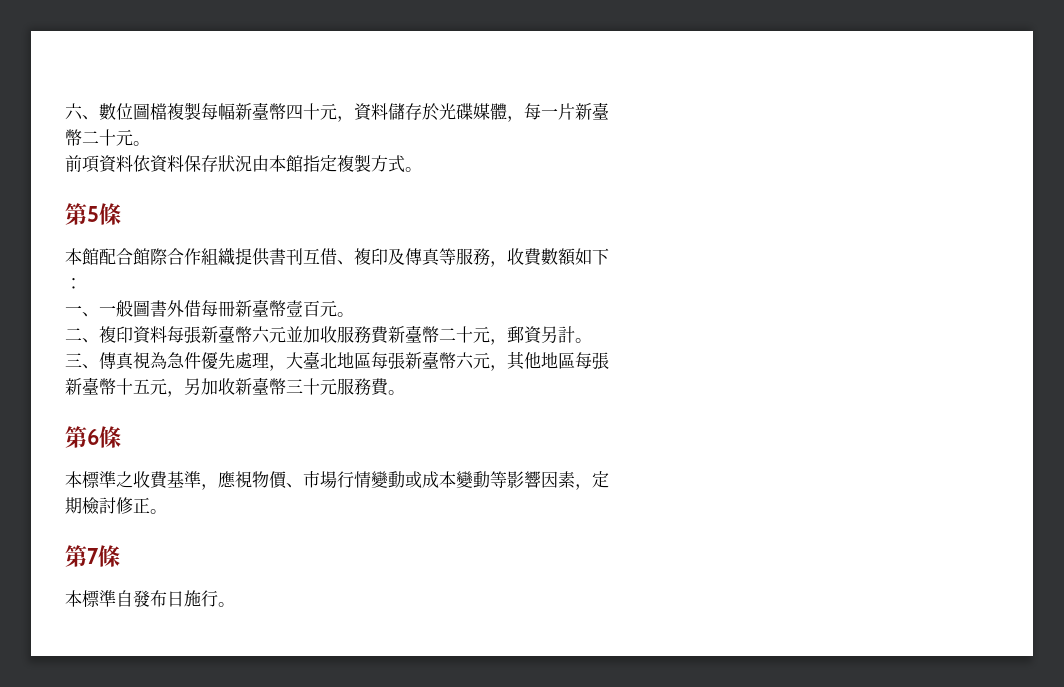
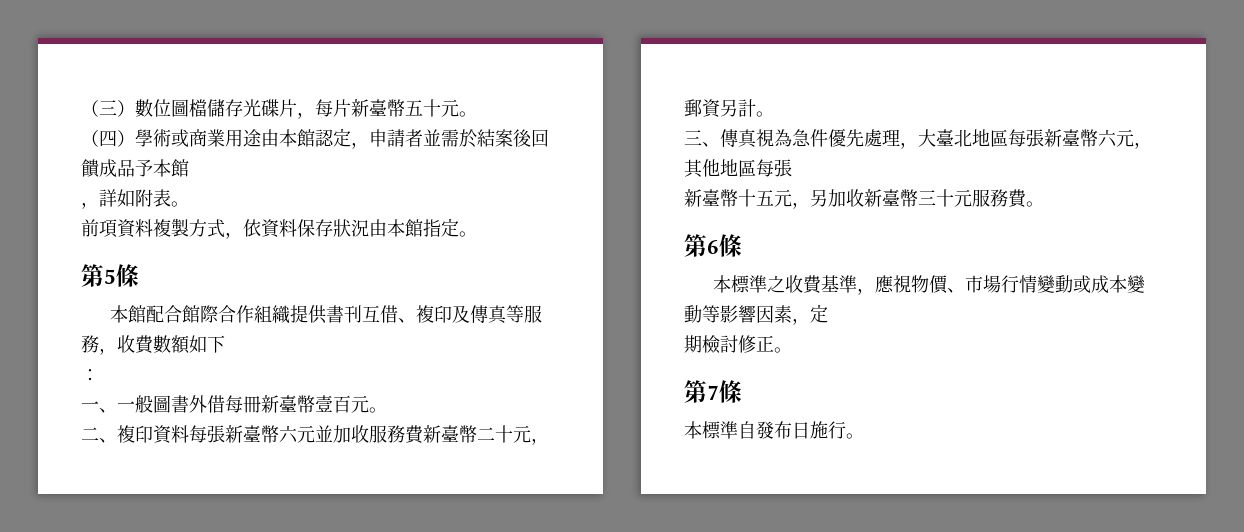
[65,103,99,120] 六、 -> [81,100,135,117] （三）
[167,102,609,122] [65,129,133,146] 複製每幅新臺幣四十元，資料儲存於光碟媒體，每一片新臺 // 幣二十元 -> [207,99,477,119] [81,128,549,149] [81,159,189,178] [81,189,171,209] 儲存光碟片，每片新臺幣五十元。 // （四）學術或商業用途由本館認定，申請者並需於結案後回饋成品予本館 // ，詳如附表
(133, 163) none -> [153,218,243,239] 複製方式，
[337,154,405,173] 複製方式 -> (459, 227) none

